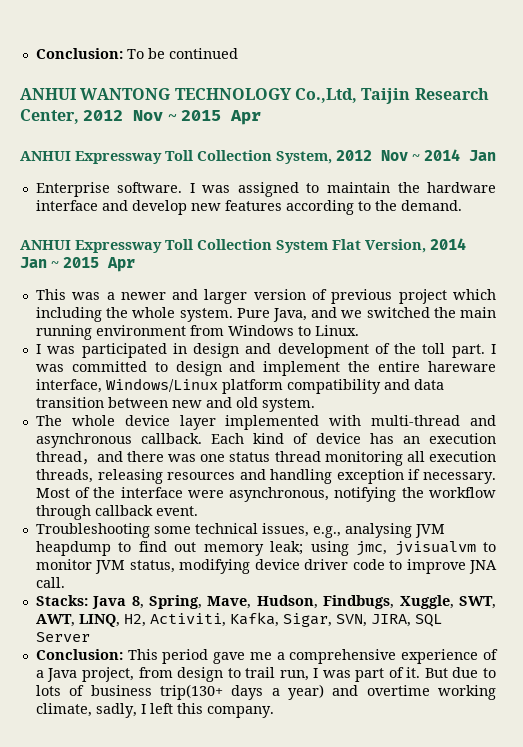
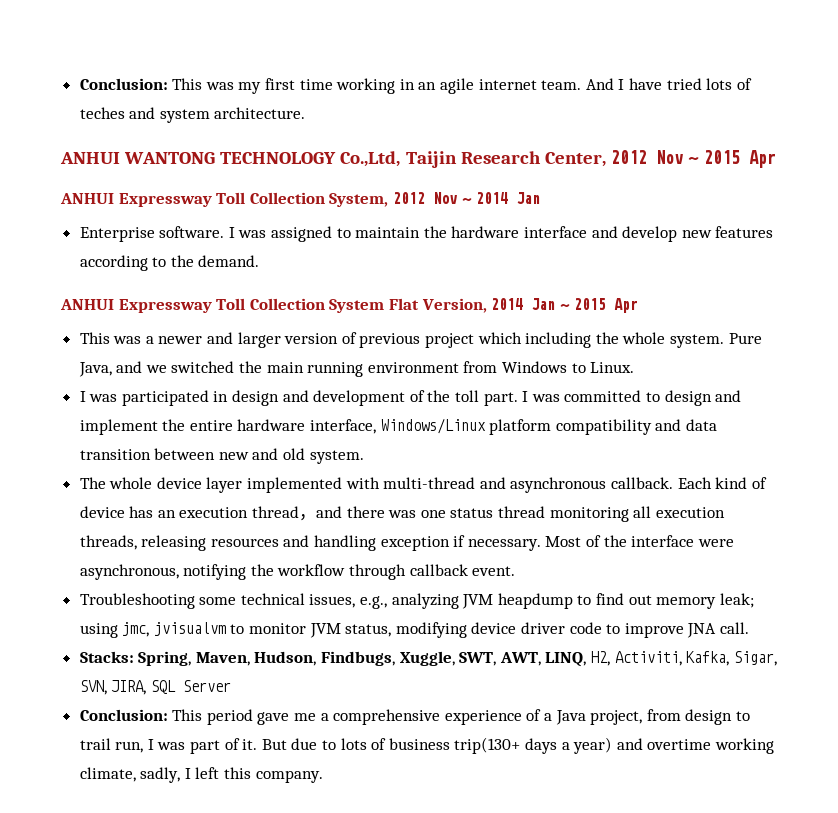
[35,48,238,59] Conclusion: To be continued -> [79,78,752,94] [79,107,306,123] Conclusion: This was my first time working in an agile internet team. And I have tried lots of teches and system architecture.
[428,361,497,372] hareware -> [237,419,306,431] hardware
[344,523,412,538] analysing -> [391,593,459,609] analyzing
[92,595,252,609] Java 8, Spring, Mave, -> [138,651,250,666] Spring, Maven,

